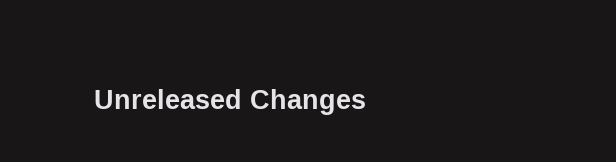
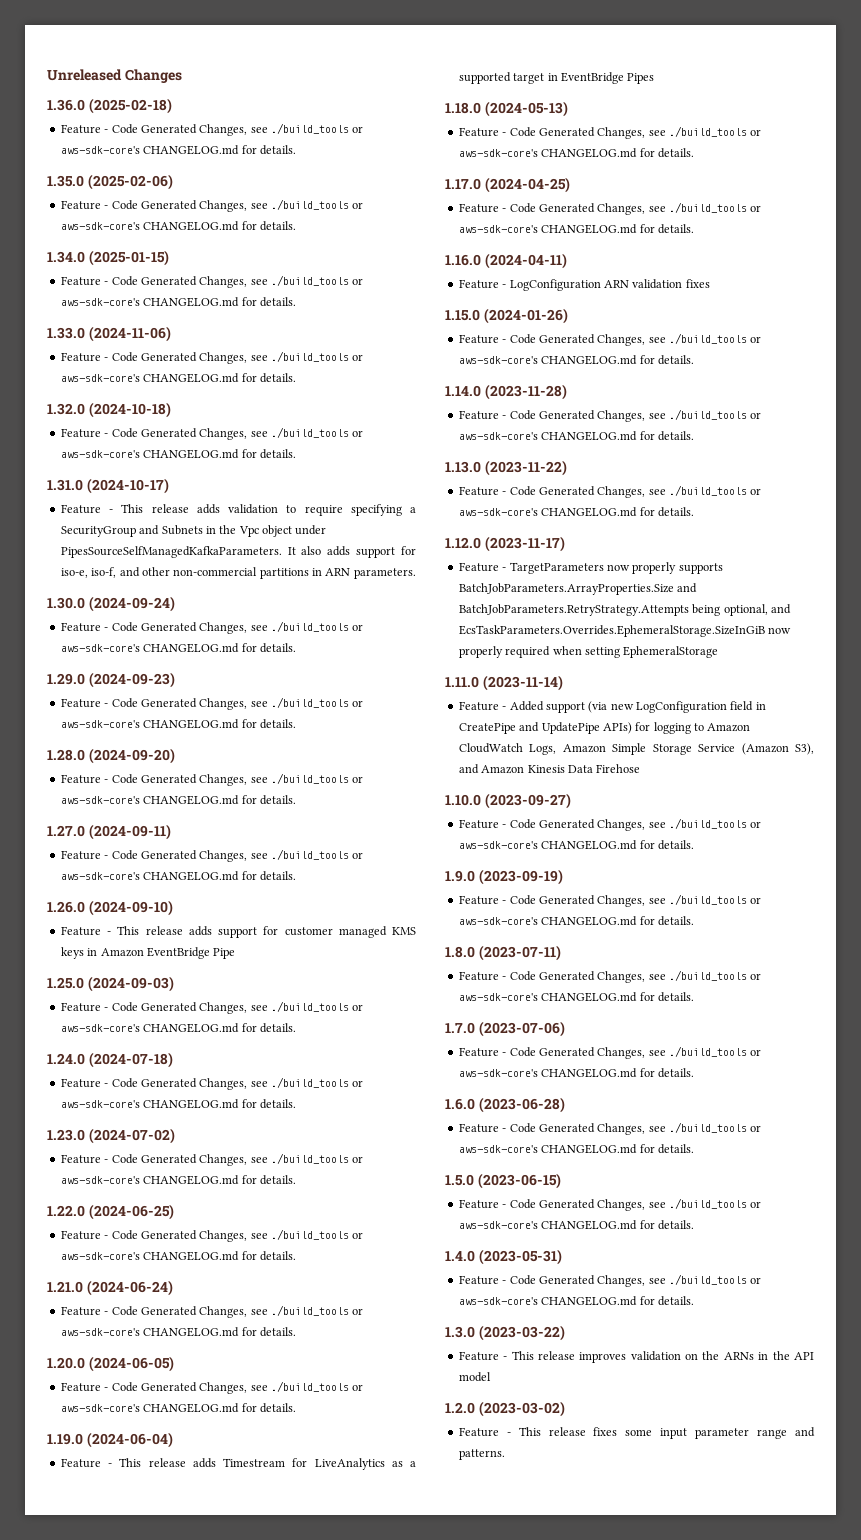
(366, 102) none -> [47,98,172,114] [60,123,364,136] [60,145,296,155] [47,174,173,190] [60,199,364,212] [60,221,296,231] [47,250,169,266] [60,275,364,288] [60,297,296,307] [47,326,171,342] [60,351,364,364] [60,373,296,383] [47,402,171,418] [60,427,364,440] [60,449,296,459] [47,478,169,494] [60,504,416,516] [60,525,327,537] [60,546,417,558] [60,567,416,579] [47,596,175,612] [60,621,364,634] [60,643,296,653] [47,672,175,688] [60,697,364,710] [60,719,296,729] [47,748,175,764] [60,773,364,786] [60,795,296,805] [47,824,171,840] [60,849,364,862] [60,871,296,881] [47,900,173,916] [60,926,416,938] [60,947,236,959] [47,976,174,992] [60,1001,364,1014] [60,1023,296,1033] [47,1052,173,1068] [60,1077,364,1090] [60,1099,296,1109] [47,1128,175,1144] [60,1153,364,1166] [60,1175,296,1185] [47,1204,174,1220] [60,1229,364,1242] [60,1251,296,1261] [47,1280,173,1296] [60,1305,364,1318] [60,1327,296,1337] [47,1356,174,1372] [60,1381,364,1394] [60,1403,296,1413] [47,1432,173,1448] [60,1458,416,1470] [458,72,655,84] [445,101,568,117] [458,126,762,139] [458,148,694,158] [445,177,570,193] [458,202,762,215] [458,224,694,234] [445,253,567,269] [458,279,710,291] [445,308,568,324] [458,333,762,346] [458,355,694,365] [445,384,567,400] [458,409,762,422] [458,431,694,441] [445,460,567,476] [458,485,762,498] [458,507,694,517] [445,536,565,552] [458,562,723,574] [458,583,698,595] [458,604,791,616] [458,625,792,637] [458,646,719,658] [445,675,563,691] [458,701,766,713] [458,722,751,734] [458,743,814,755] [458,764,641,774] [445,793,571,809] [458,818,762,831] [458,840,694,850] [445,869,563,885] [458,894,762,907] [458,916,694,926] [445,945,561,961] [458,970,762,983] [458,992,694,1002] [445,1021,565,1037] [458,1046,762,1059] [458,1068,694,1078] [445,1097,565,1113] [458,1122,762,1135] [458,1144,694,1154] [445,1173,561,1189] [458,1198,762,1211] [458,1220,694,1230] [445,1249,562,1265] [458,1274,762,1287] [458,1296,694,1306] [445,1325,565,1341] [458,1351,814,1363] [458,1372,491,1382] [445,1401,565,1417] [458,1427,815,1439] [458,1449,505,1460] // 1.36.0 (2025-02-18) // Feature - Code Generated Changes, see ./build_tools or aws-sdk-core's CHANGELOG.md for details. // 1.35.0 (2025-02-06) // Feature - Code Generated Changes, see ./build_tools or aws-sdk-core's CHANGELOG.md for details. // 1.34.0 (2025-01-15) // Feature - Code Generated Changes, see ./build_tools or aws-sdk-core's CHANGELOG.md for details. // 1.33.0 (2024-11-06) // Feature - Code Generated Changes, see ./build_tools or aws-sdk-core's CHANGELOG.md for details. // 1.32.0 (2024-10-18) // Feature - Code Generated Changes, see ./build_tools or aws-sdk-core's CHANGELOG.md for details. // 1.31.0 (2024-10-17) // Feature - This release adds validation to require specifying a SecurityGroup and Subnets in the Vpc object under PipesSourceSelfManagedKafkaParameters. It also adds support for iso-e, iso-f, and other non-commercial partitions in ARN parameters. // 1.30.0 (2024-09-24) // Feature - Code Generated Changes, see ./build_tools or aws-sdk-core's CHANGELOG.md for details. // 1.29.0 (2024-09-23) // Feature - Code Generated Changes, see ./build_tools or aws-sdk-core's CHANGELOG.md for details. // 1.28.0 (2024-09-20) // Feature - Code Generated Changes, see ./build_tools or aws-sdk-core's CHANGELOG.md for details. // 1.27.0 (2024-09-11) // Feature - Code Generated Changes, see ./build_tools or aws-sdk-core's CHANGELOG.md for details. // 1.26.0 (2024-09-10) // Feature - This release adds support for customer managed KMS keys in Amazon EventBridge Pipe // 1.25.0 (2024-09-03) // Feature - Code Generated Changes, see ./build_tools or aws-sdk-core's CHANGELOG.md for details. // 1.24.0 (2024-07-18) // Feature - Code Generated Changes, see ./build_tools or aws-sdk-core's CHANGELOG.md for details. // 1.23.0 (2024-07-02) // Feature - Code Generated Changes, see ./build_tools or aws-sdk-core's CHANGELOG.md for details. // 1.22.0 (2024-06-25) // Feature - Code Generated Changes, see ./build_tools or aws-sdk-core's CHANGELOG.md for details. // 1.21.0 (2024-06-24) // Feature - Code Generated Changes, see ./build_tools or aws-sdk-core's CHANGELOG.md for details. // 1.20.0 (2024-06-05) // Feature - Code Generated Changes, see ./build_tools or aws-sdk-core's CHANGELOG.md for details. // 1.19.0 (2024-06-04) // Feature - This release adds Timestream for LiveAnalytics as a supported target in EventBridge Pipes // 1.18.0 (2024-05-13) // Feature - Code Generated Changes, see ./build_tools or aws-sdk-core's CHANGELOG.md for details. // 1.17.0 (2024-04-25) // Feature - Code Generated Changes, see ./build_tools or aws-sdk-core's CHANGELOG.md for details. // 1.16.0 (2024-04-11) // Feature - LogConfiguration ARN validation fixes // 1.15.0 (2024-01-26) // Feature - Code Generated Changes, see ./build_tools or aws-sdk-core's CHANGELOG.md for details. // 1.14.0 (2023-11-28) // Feature - Code Generated Changes, see ./build_tools or aws-sdk-core's CHANGELOG.md for details. // 1.13.0 (2023-11-22) // Feature - Code Generated Changes, see ./build_tools or aws-sdk-core's CHANGELOG.md for details. // 1.12.0 (2023-11-17) // Feature - TargetParameters now properly supports BatchJobParameters.ArrayProperties.Size and BatchJobParameters.RetryStrategy.Attempts being optional, and EcsTaskParameters.Overrides.EphemeralStorage.SizeInGiB now properly required when setting EphemeralStorage // 1.11.0 (2023-11-14) // Feature - Added support (via new LogConfiguration field in CreatePipe and UpdatePipe APIs) for logging to Amazon CloudWatch Logs, Amazon Simple Storage Service (Amazon S3), and Amazon Kinesis Data Firehose // 1.10.0 (2023-09-27) // Feature - Code Generated Changes, see ./build_tools or aws-sdk-core's CHANGELOG.md for details. // 1.9.0 (2023-09-19) // Feature - Code Generated Changes, see ./build_tools or aws-sdk-core's CHANGELOG.md for details. // 1.8.0 (2023-07-11) // Feature - Code Generated Changes, see ./build_tools or aws-sdk-core's CHANGELOG.md for details. // 1.7.0 (2023-07-06) // Feature - Code Generated Changes, see ./build_tools or aws-sdk-core's CHANGELOG.md for details. // 1.6.0 (2023-06-28) // Feature - Code Generated Changes, see ./build_tools or aws-sdk-core's CHANGELOG.md for details. // 1.5.0 (2023-06-15) // Feature - Code Generated Changes, see ./build_tools or aws-sdk-core's CHANGELOG.md for details. // 1.4.0 (2023-05-31) // Feature - Code Generated Changes, see ./build_tools or aws-sdk-core's CHANGELOG.md for details. // 1.3.0 (2023-03-22) // Feature - This release improves validation on the ARNs in the API model // 1.2.0 (2023-03-02) // Feature - This release fixes some input parameter range and patterns.

